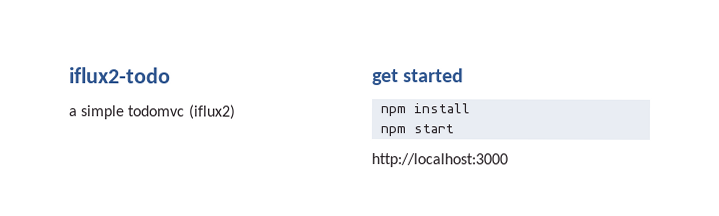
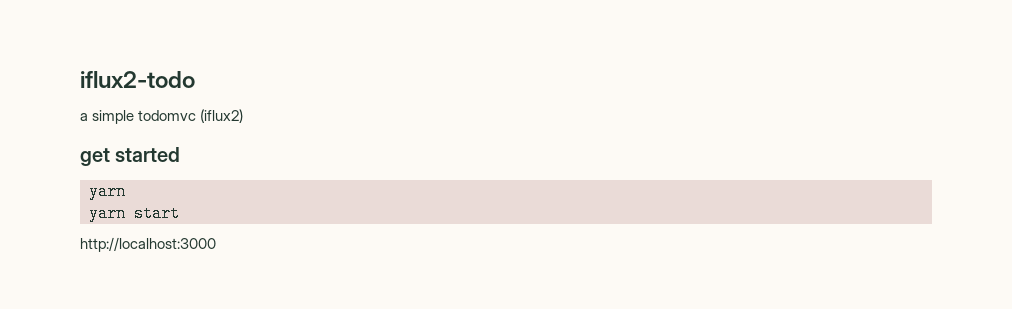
[380,103,472,117] [380,126,407,137] npm install // npm -> [89,183,126,200] [89,205,126,222] yarn // yarn

